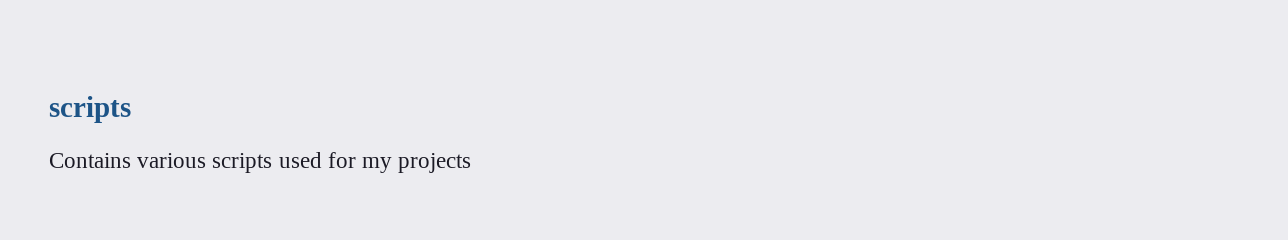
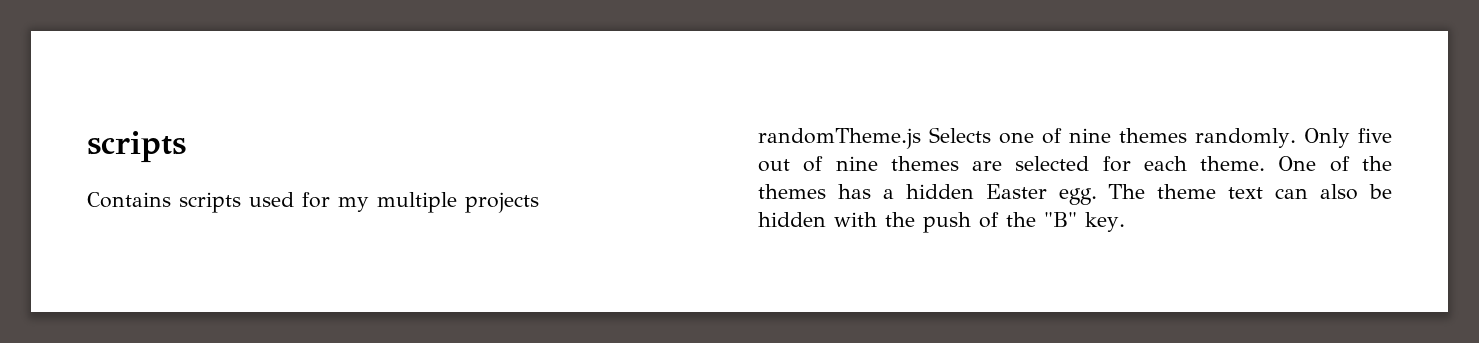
[137,153,207,168] various -> (171, 200) none
(393, 165) none -> [377,192,457,213] multiple
(472, 163) none -> [758,127,1392,149] [758,156,1392,172] [758,184,1392,205] [758,212,1125,233] // randomTheme.js Selects one of nine themes randomly. Only five out of nine themes are selected for each theme. One of the themes has a hidden Easter egg. The theme text can also be hidden with the push of the "B" key.

